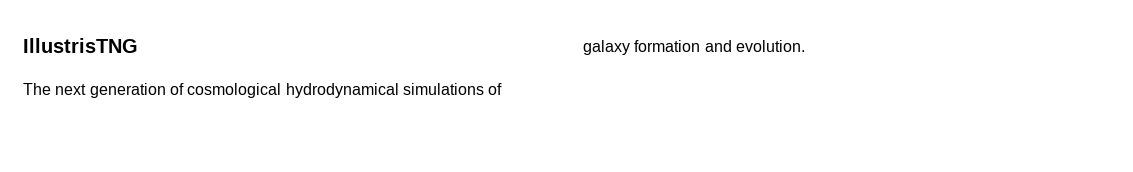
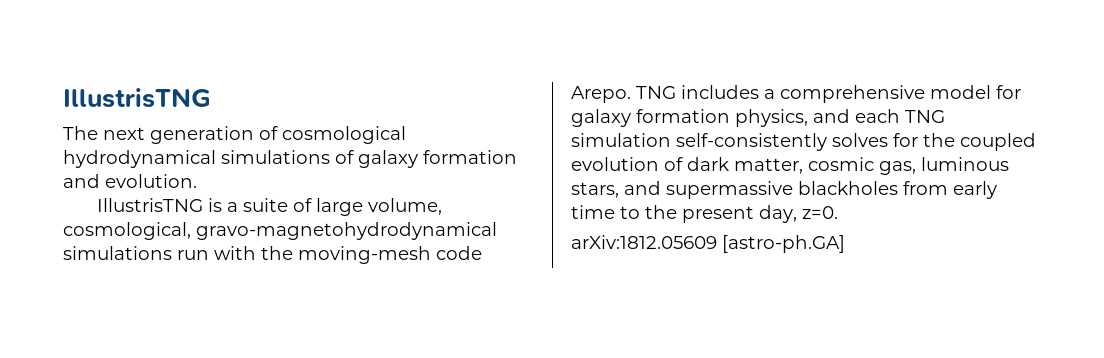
(805, 46) none -> [96,198,442,216] [63,222,497,240] [63,246,482,264] [571,85,1021,103] [571,109,945,127] [571,133,1036,151] [571,157,1009,175] [571,181,997,199] [571,205,838,223] [571,235,845,253] // IllustrisTNG is a suite of large volume, cosmological, gravo-magnetohydrodynamical simulations run with the moving-mesh code Arepo. TNG includes a comprehensive model for galaxy formation physics, and each TNG simulation self-consistently solves for the coupled evolution of dark matter, cosmic gas, luminous stars, and supermassive blackholes from early time to the present day, z=0. // arXiv:1812.05609 [astro-ph.GA]

